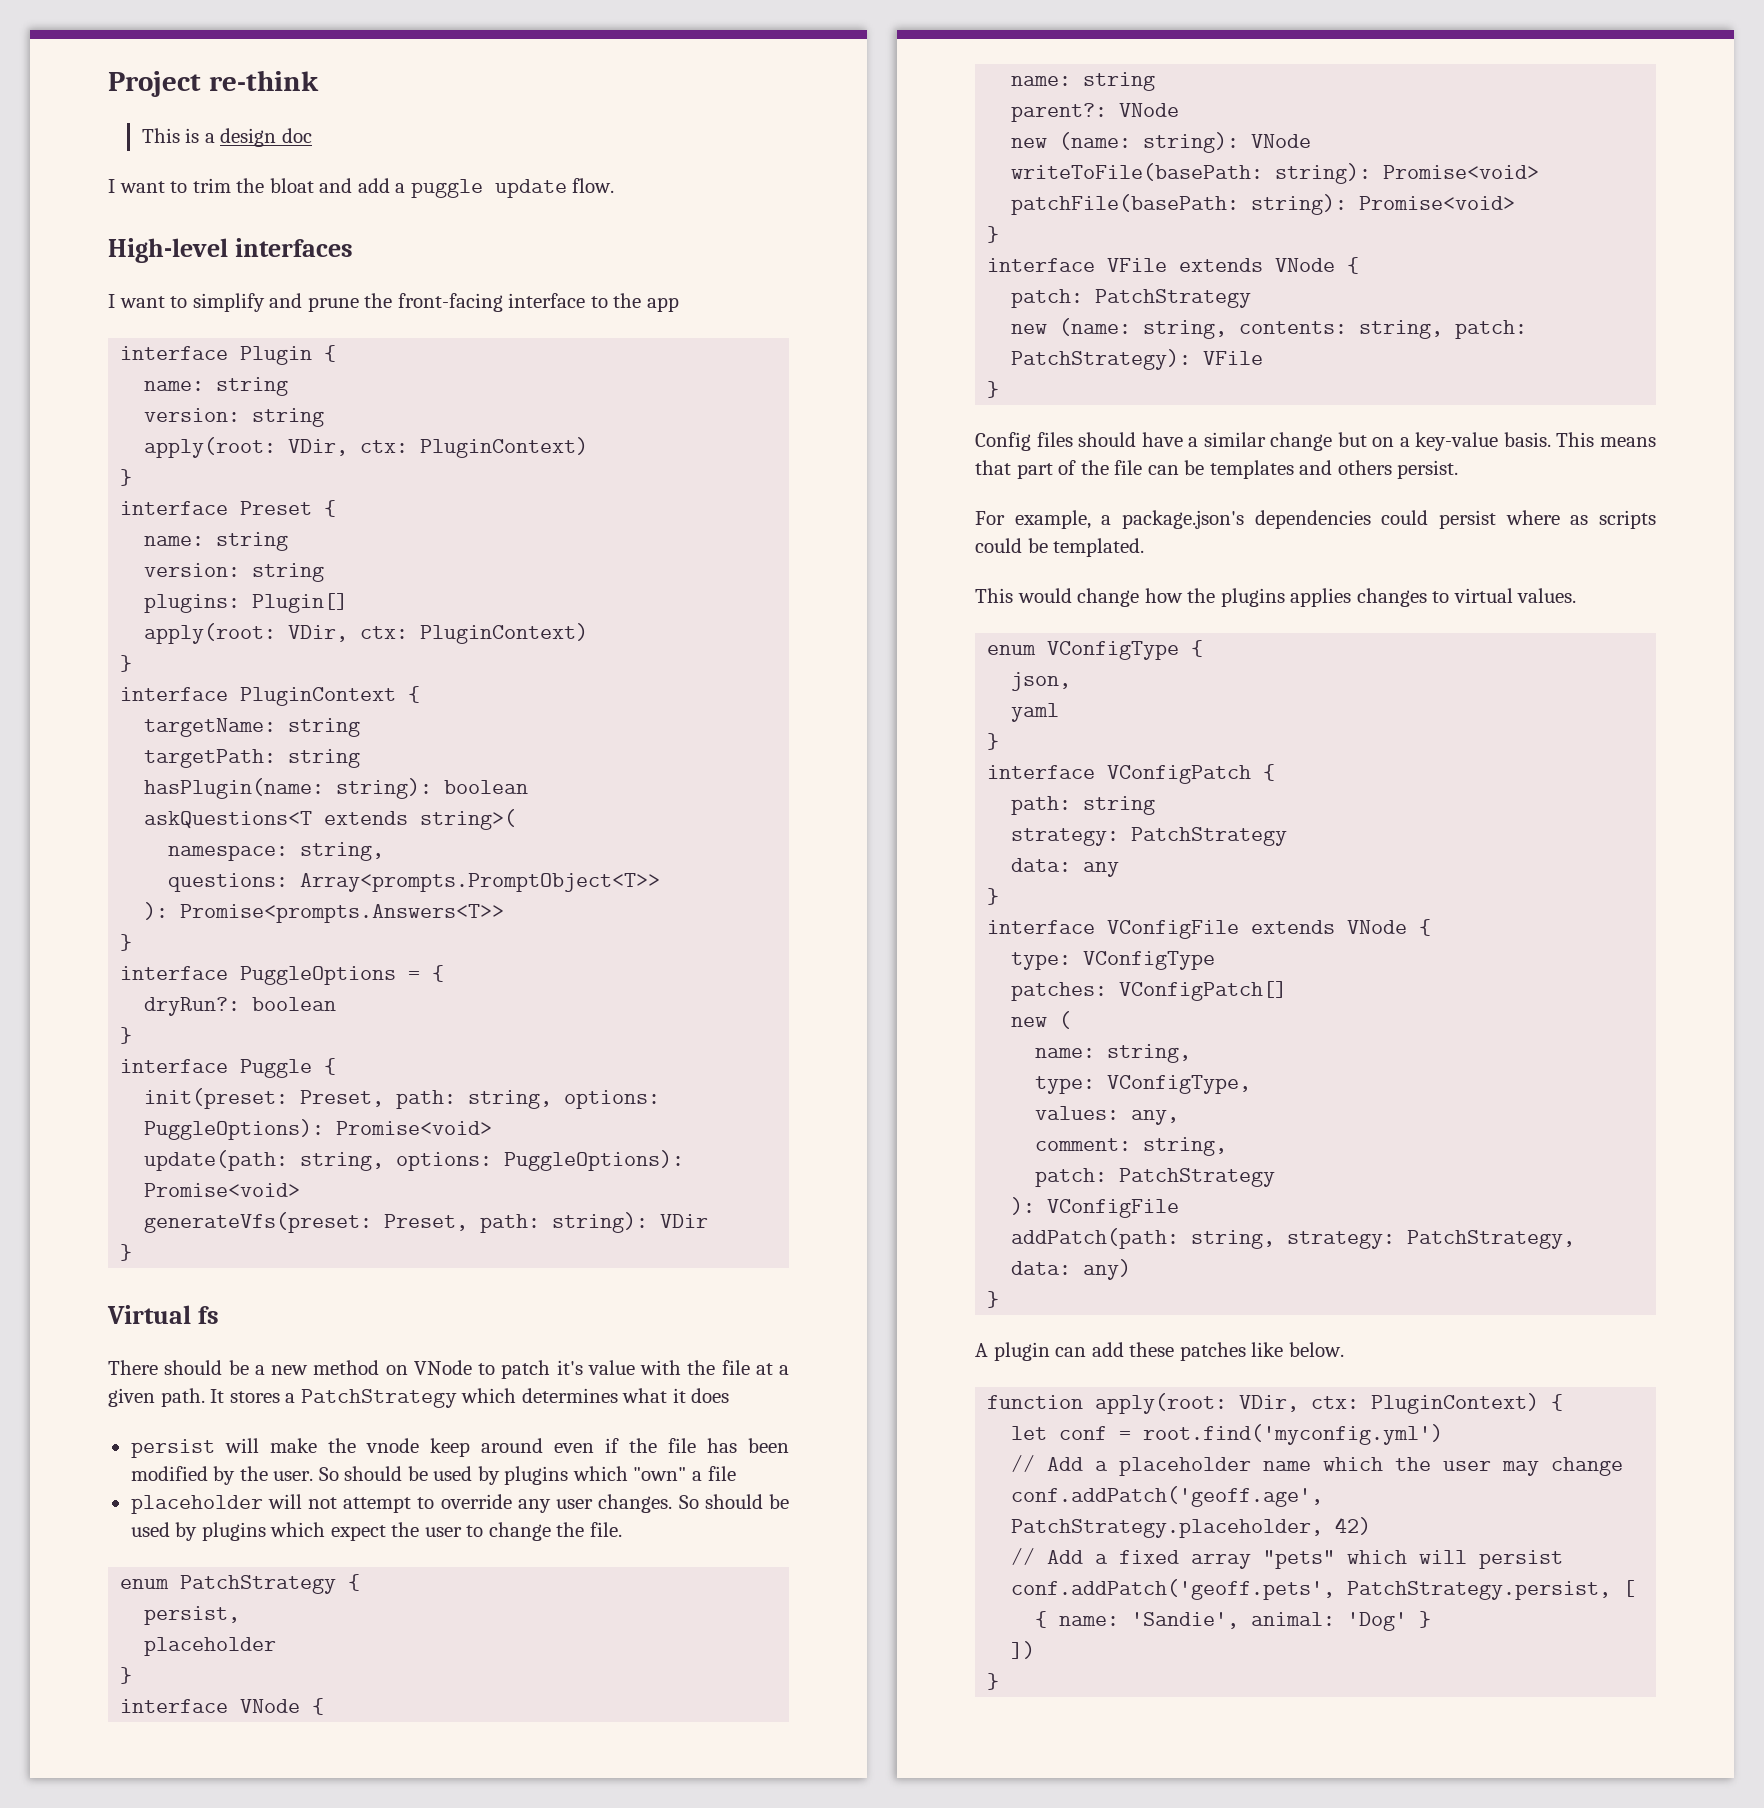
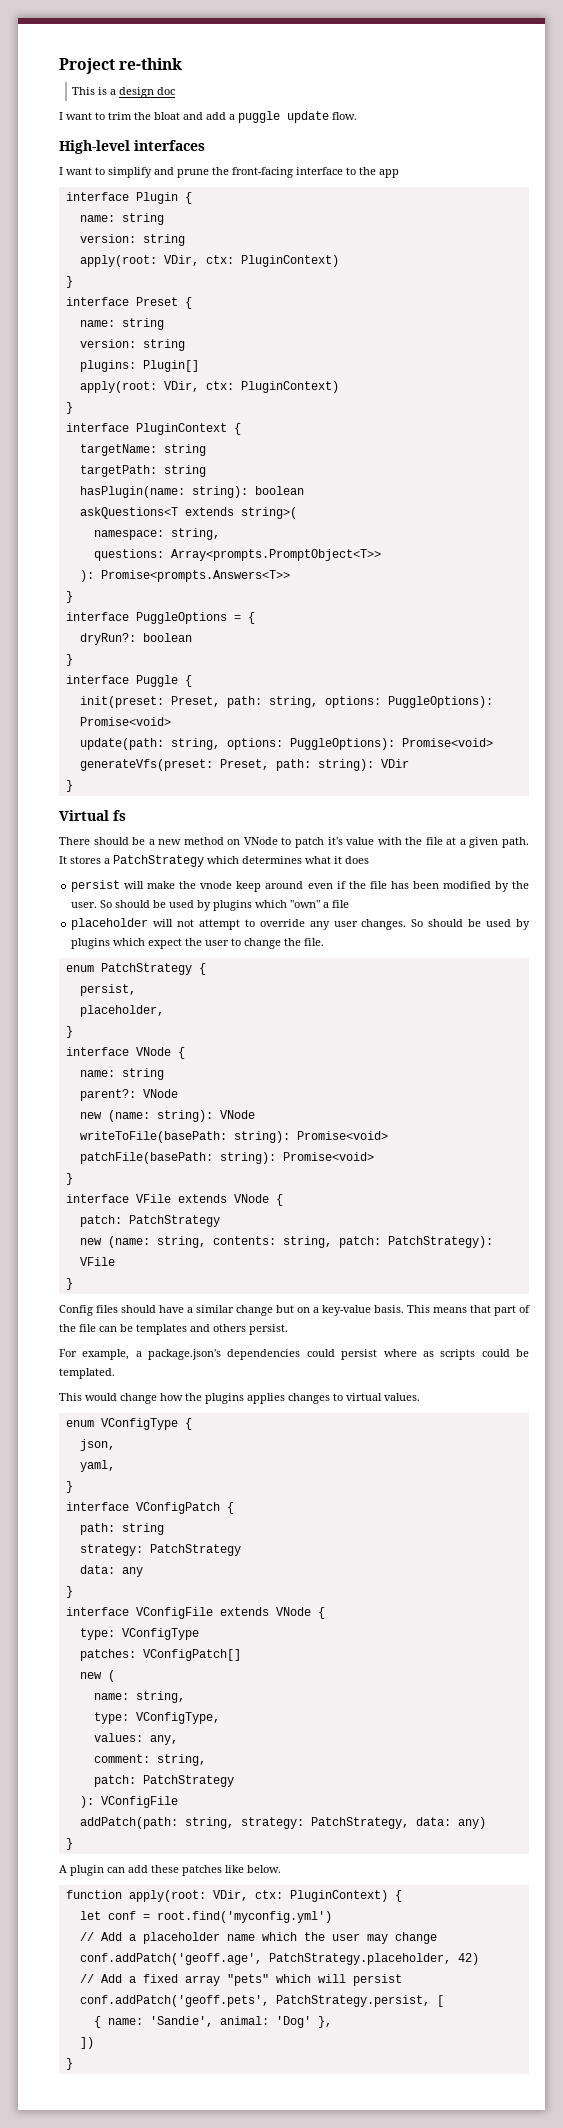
[144,1637,277,1656] placeholder -> [79,1005,164,1017] placeholder,
[1011,703,1060,722] yaml -> [79,1460,115,1472] yaml,
[1419,1611,1432,1628] } -> [317,2016,332,2028] },

